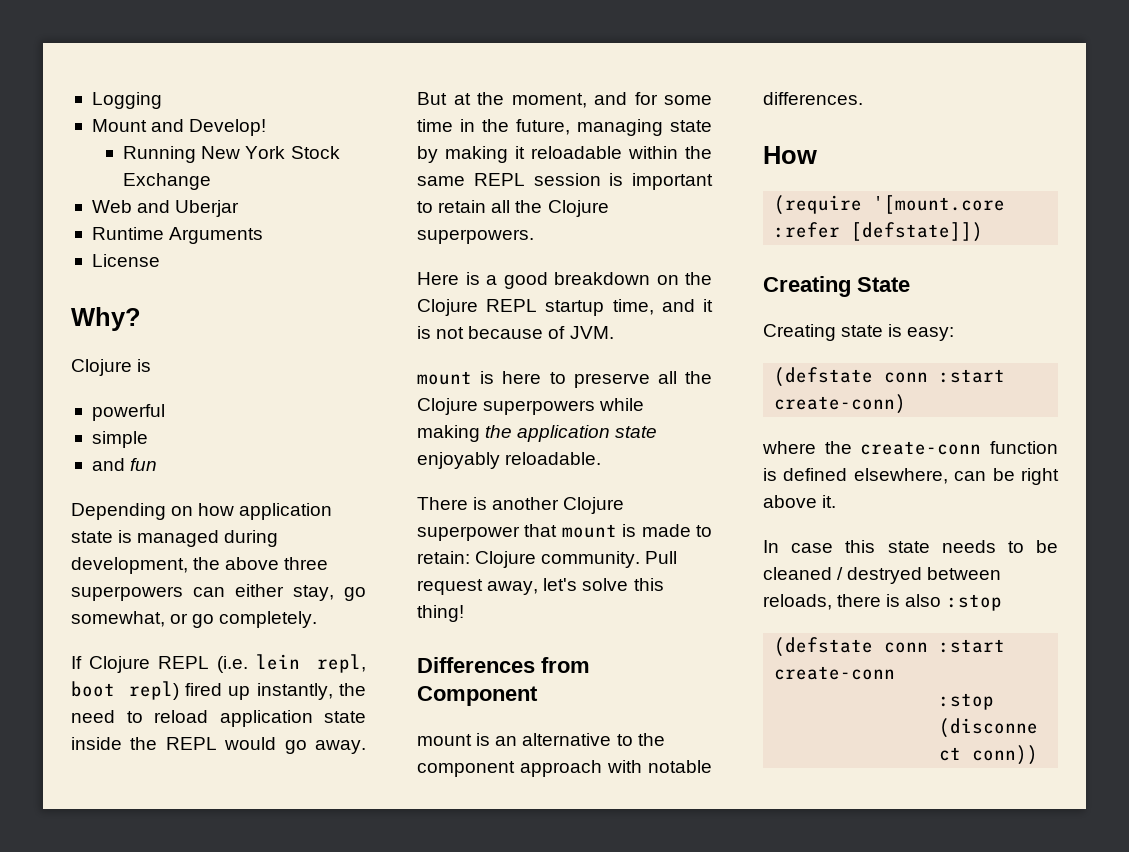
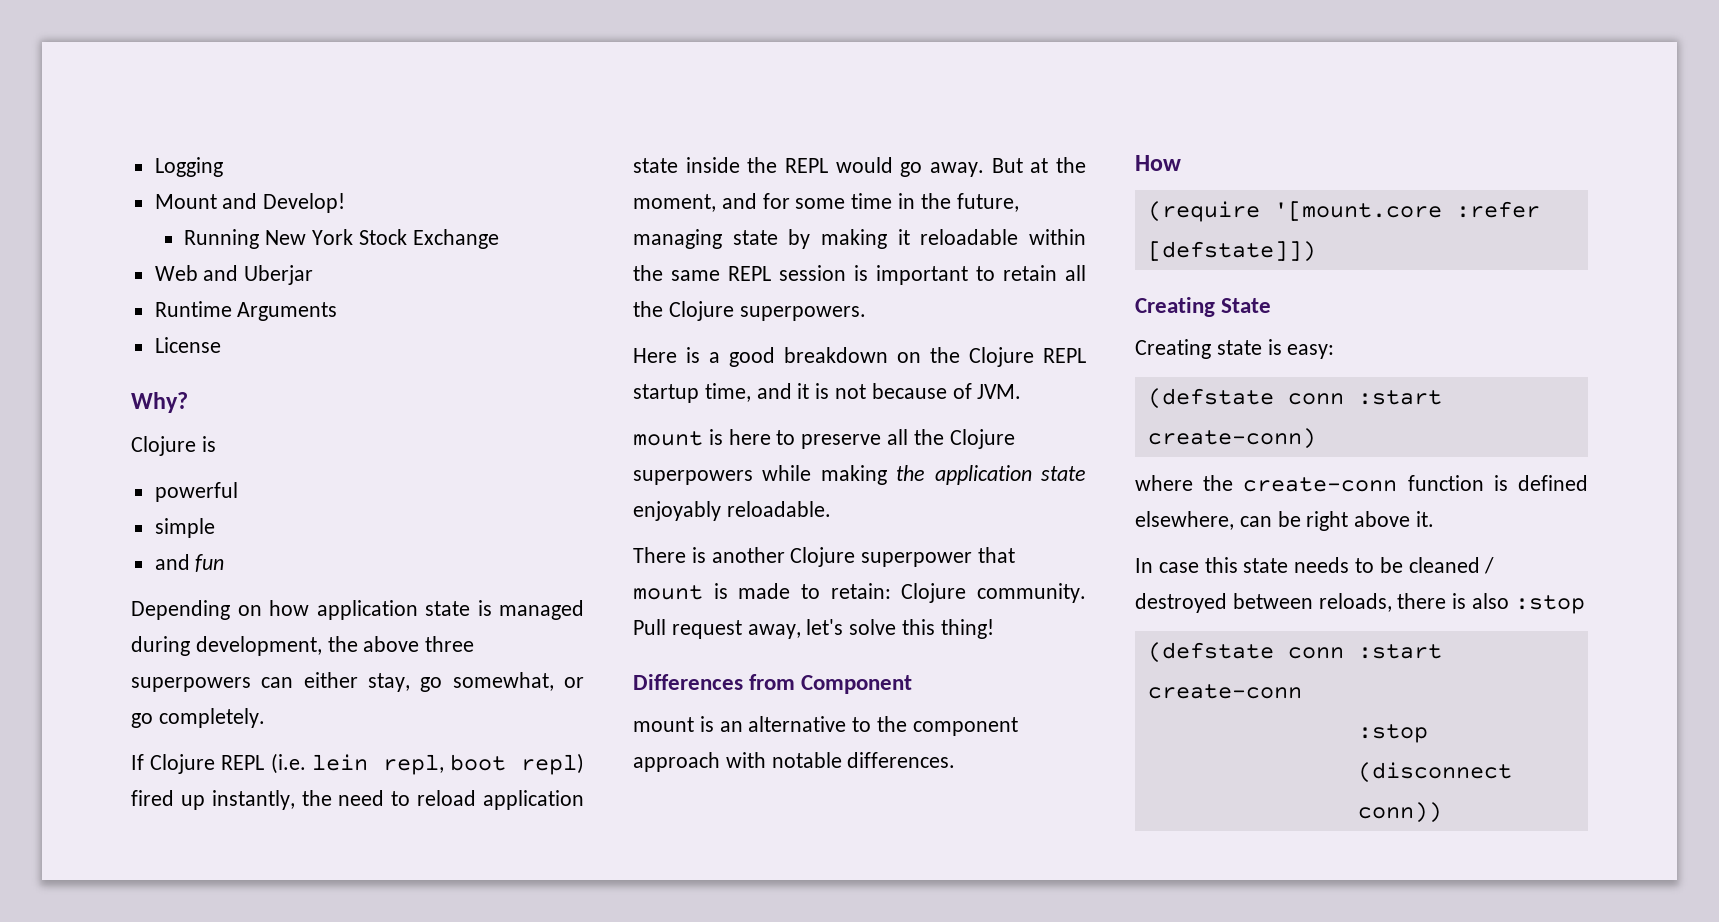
[847,567,923,584] destryed -> [1135,593,1227,613] destroyed

